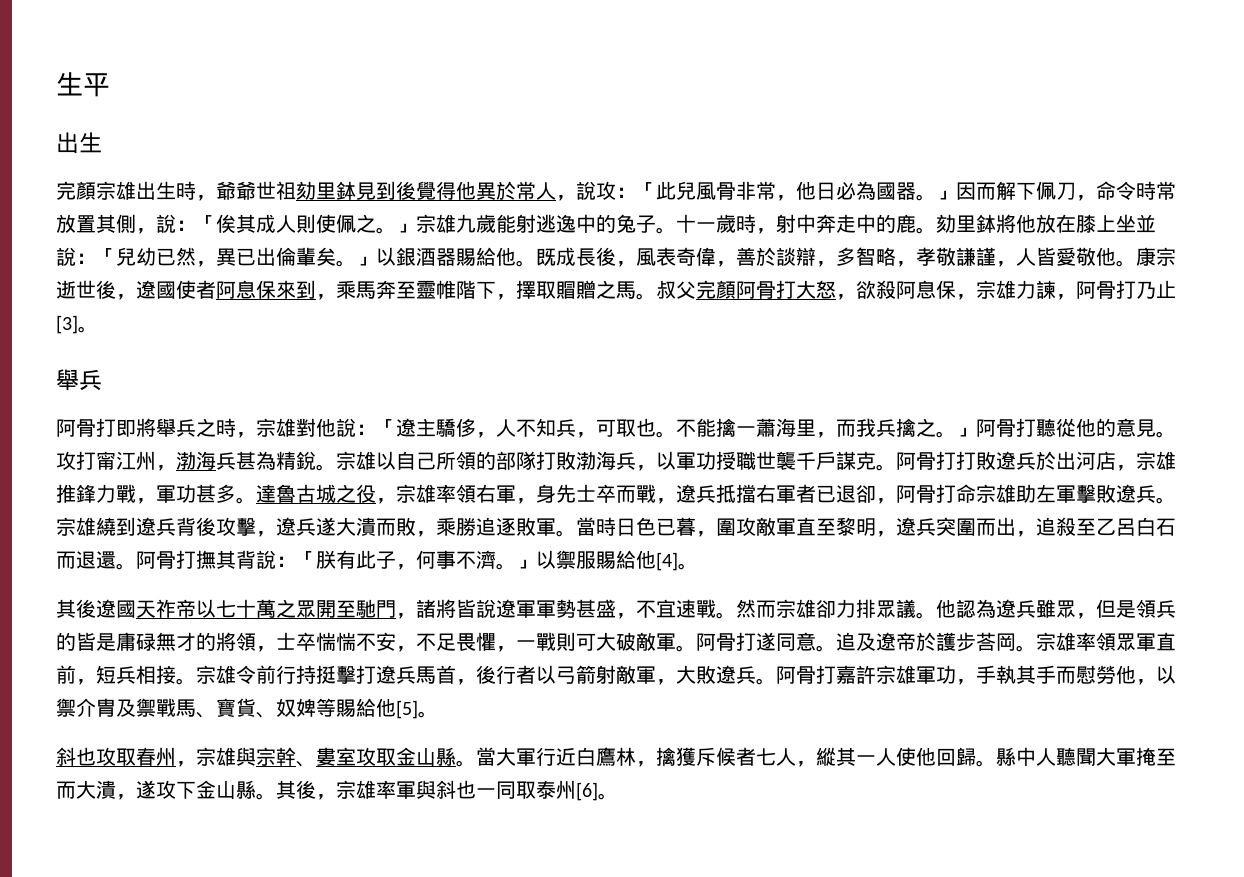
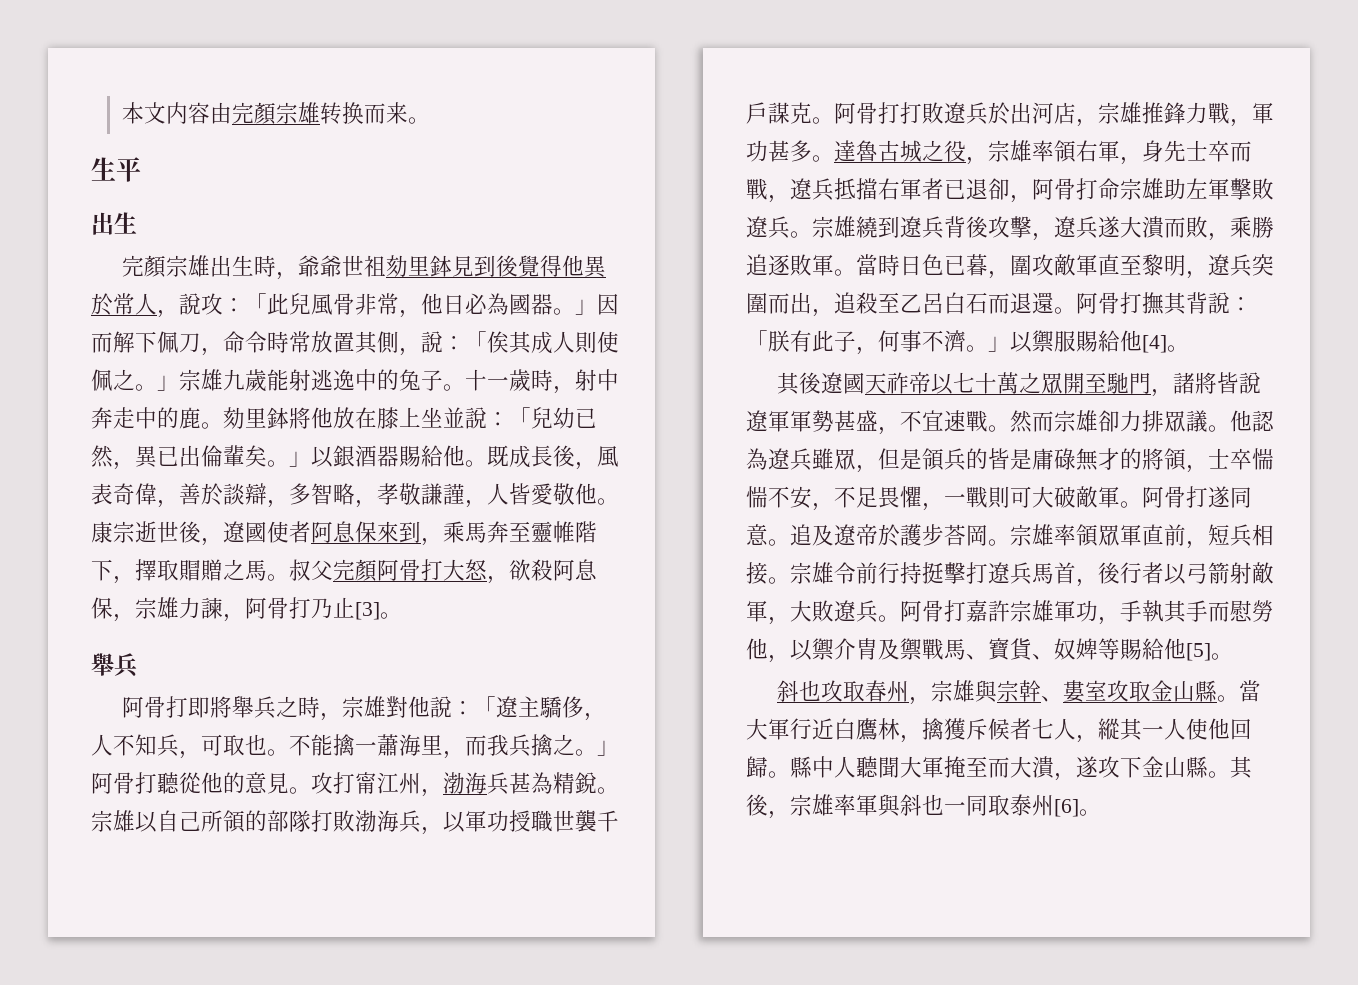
(56, 84) none -> [121,102,430,125] 本文内容由完顏宗雄转换而来。 //

